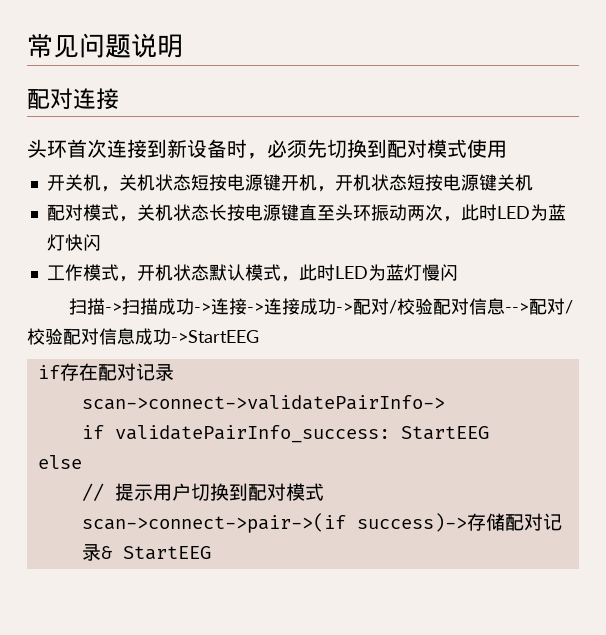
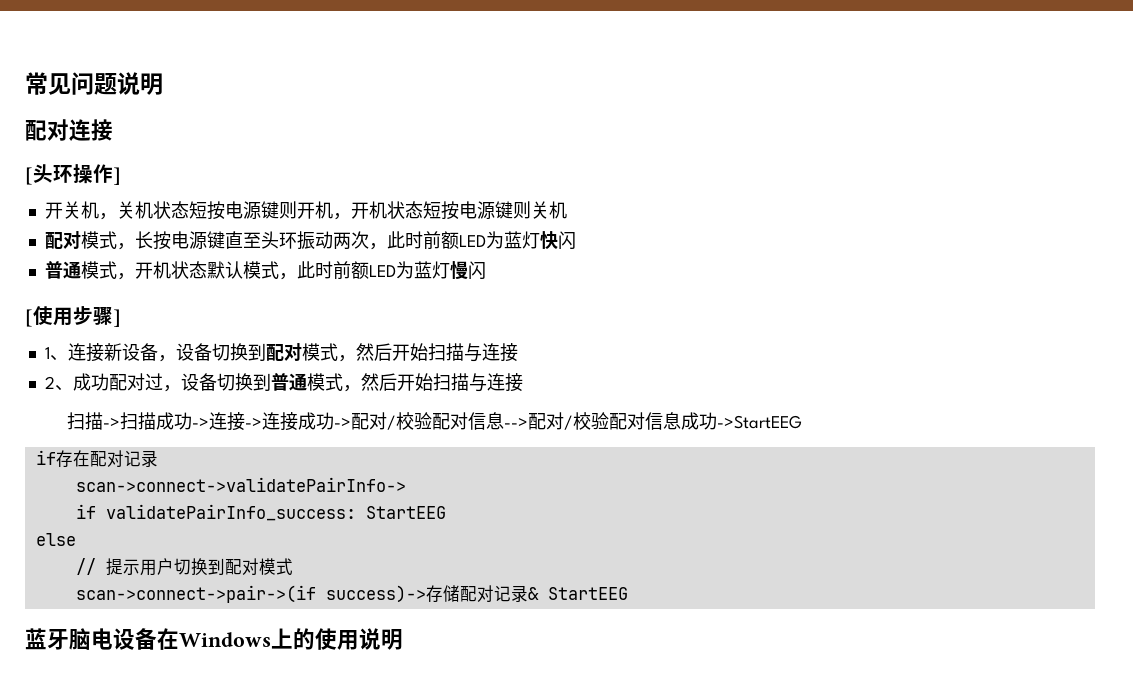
[27,139,507,159] 头环首次连接到新设备时，必须先切换到配对模式使用 -> [25,164,121,185] [头环操作]
(281, 182) none -> [278,201,297,219] 则
(497, 182) none -> [512,201,531,219] 则
[136,204,209,221] 关机状态 -> (135, 246) none
(497, 212) none -> [422,231,459,249] 前额
[46,264,83,281] 工作 -> [44,261,81,279] 普通
(335, 272) none -> [332,261,369,279] 前额
(458, 272) none -> [25,306,121,327] [44,343,518,362] [44,373,523,392] // [使用步骤] // 1、连接新设备，设备切换到配对模式，然后开始扫描与连接 // 2、成功配对过，设备切换到普通模式，然后开始扫描与连接
(211, 553) none -> [25,628,403,650] // 蓝牙脑电设备在Windows上的使用说明

